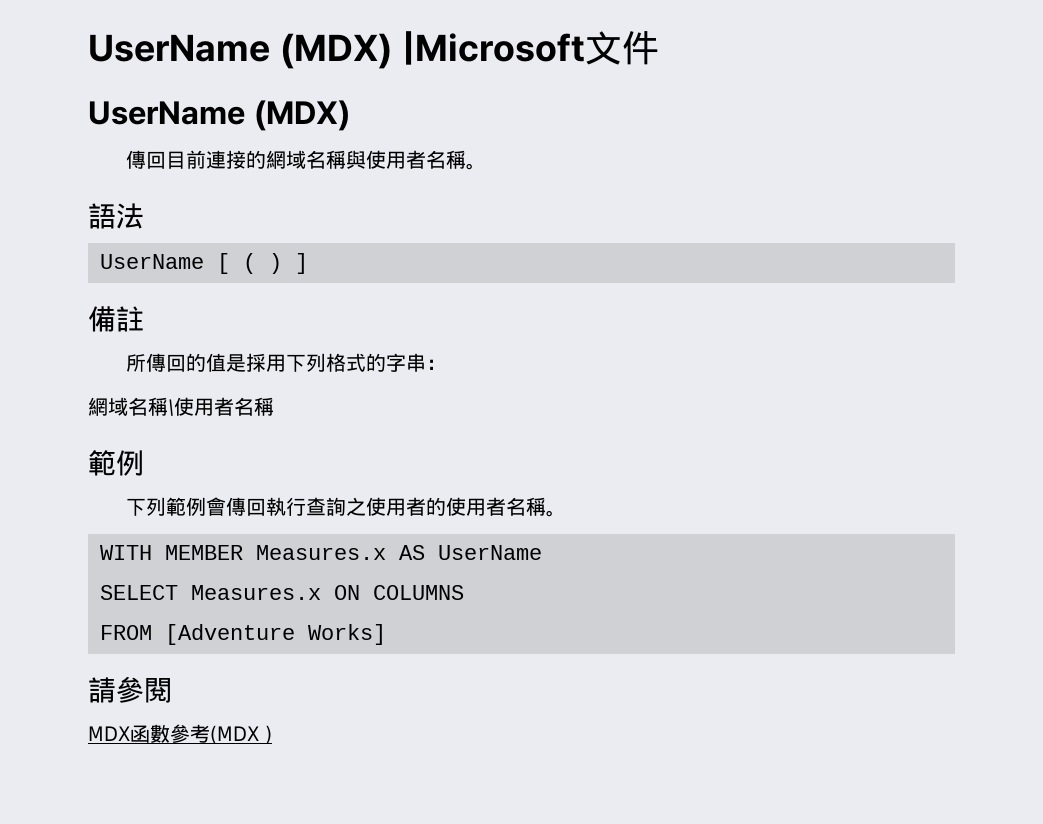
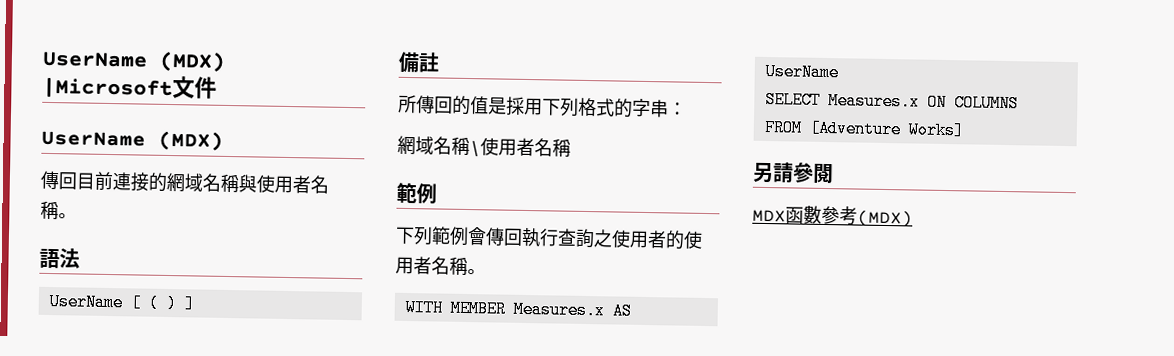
(386, 634) none -> [752,162,774,184] 另
[210,725,272,744] (MDX ) -> [857,209,913,228] (MDX)

